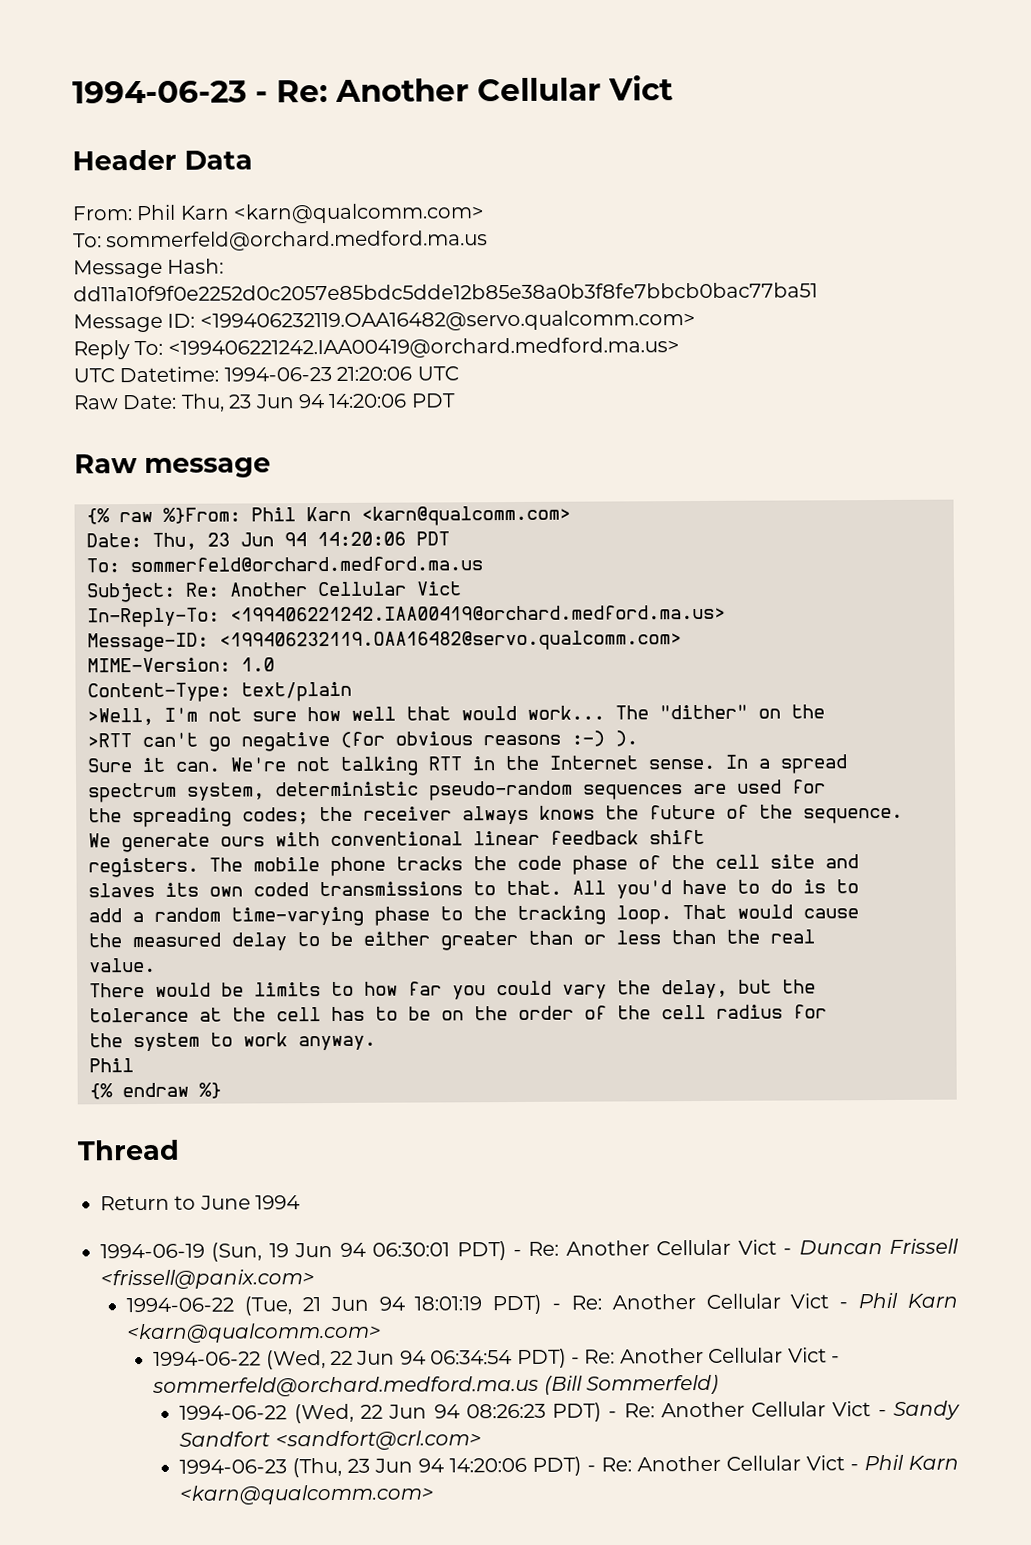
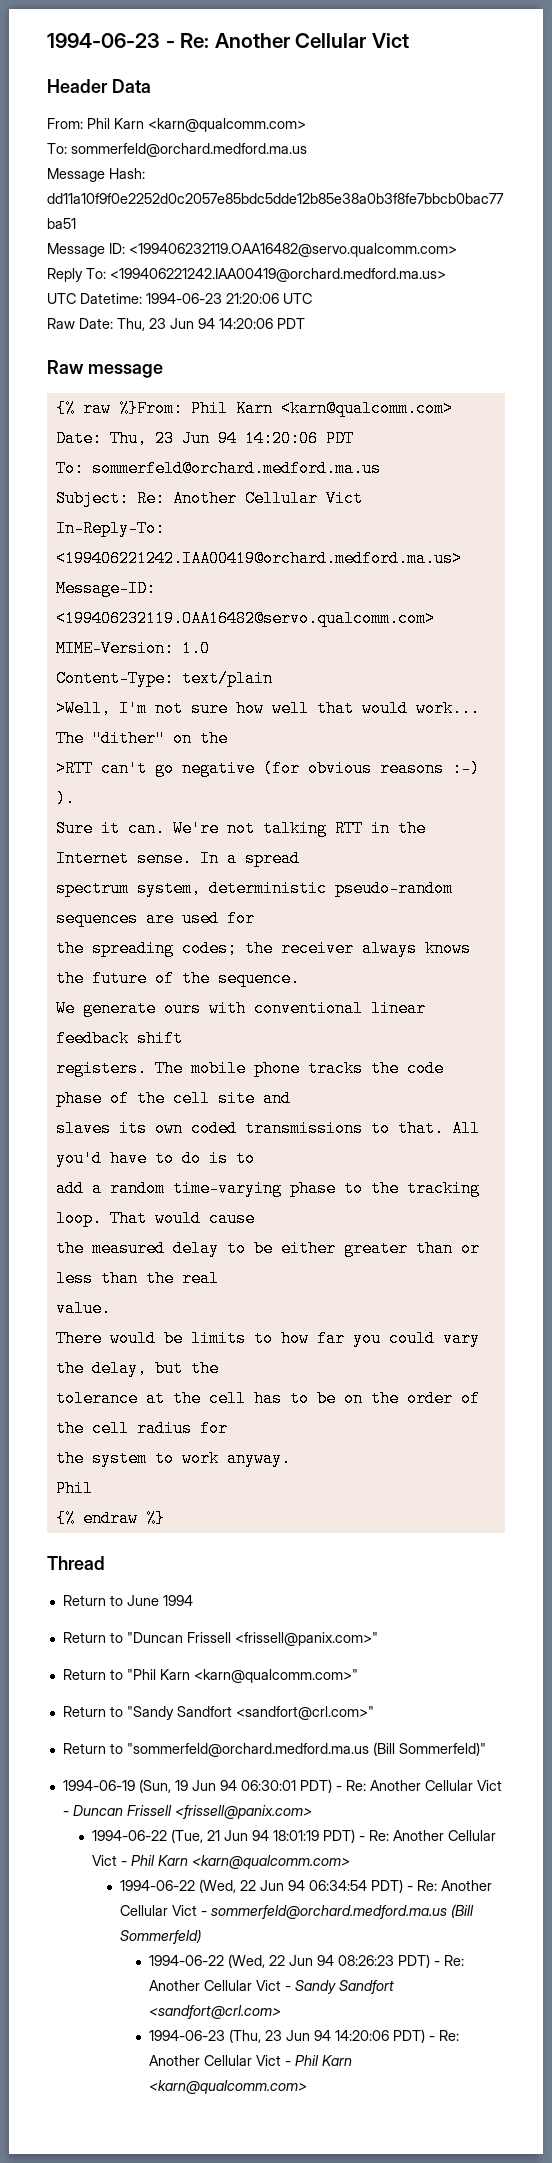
(301, 1202) none -> [62,1632,378,1646] [62,1669,358,1683] [62,1706,374,1720] [62,1742,486,1757] // Return to "Duncan Frissell <frissell@panix.com>" // Return to "Phil Karn <karn@qualcomm.com>" // Return to "Sandy Sandfort <sandfort@crl.com>" // Return to "sommerfeld@orchard.medford.ma.us (Bill Sommerfeld)"

